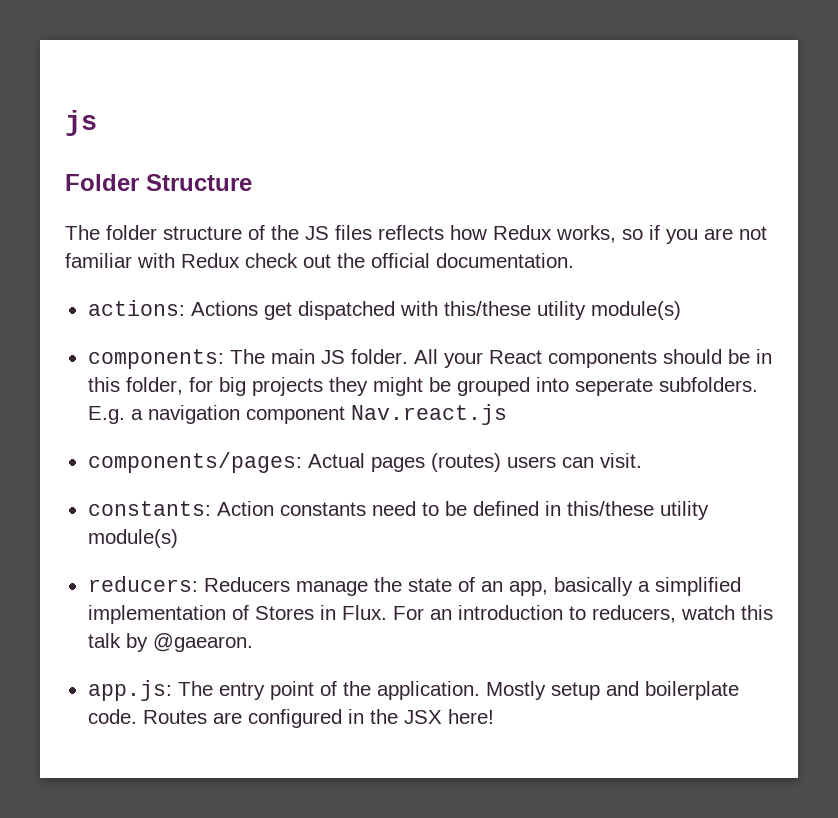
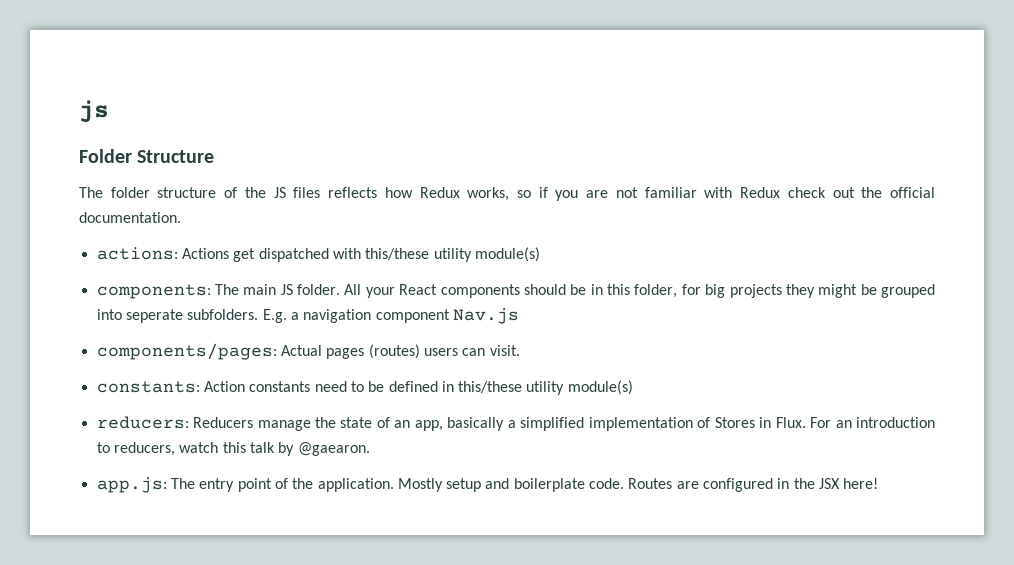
[350,404,507,425] Nav.react.js -> [452,308,519,324] Nav.js

